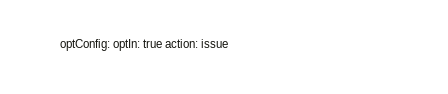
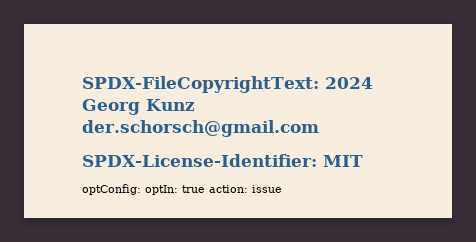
(60, 45) none -> [82,76,373,93] [82,99,195,115] [82,120,319,137] [82,154,363,167] SPDX-FileCopyrightText: 2024 Georg Kunz der.schorsch@gmail.com // SPDX-License-Identifier: MIT //

